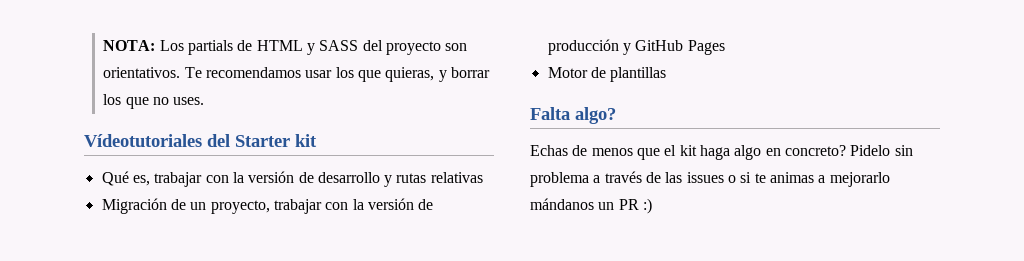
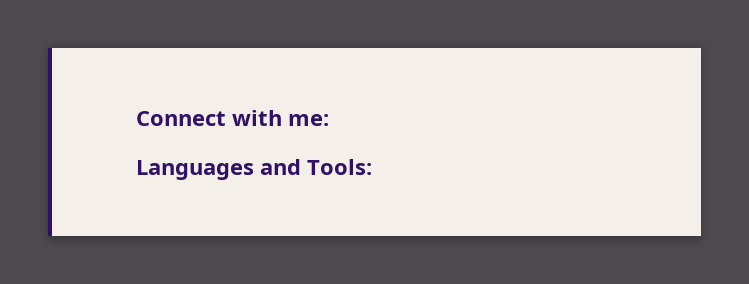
[103,40,468,55] [103,67,490,82] [103,94,205,109] [84,134,317,147] [101,171,483,187] [101,198,434,214] [547,39,725,55] [547,67,667,82] [530,107,616,124] [530,145,913,160] [530,171,890,187] [530,198,652,214] NOTA: Los partials de HTML y SASS del proyecto son orientativos. Te recomendamos usar los que quieras, y borrar los que no uses. // Vídeotutoriales del Starter kit // Qué es, trabajar con la versión de desarrollo y rutas relativas // Migración de un proyecto, trabajar con la versión de producción y GitHub Pages // Motor de plantillas // Falta algo? // Echas de menos que el kit haga algo en concreto? Pidelo sin problema a través de las issues o si te animas a mejorarlo mándanos un PR :) -> [136,110,329,126] [136,159,372,180] Connect with me: // Languages and Tools:

